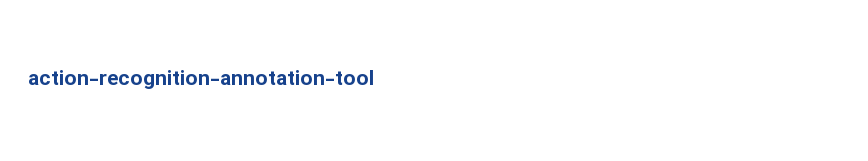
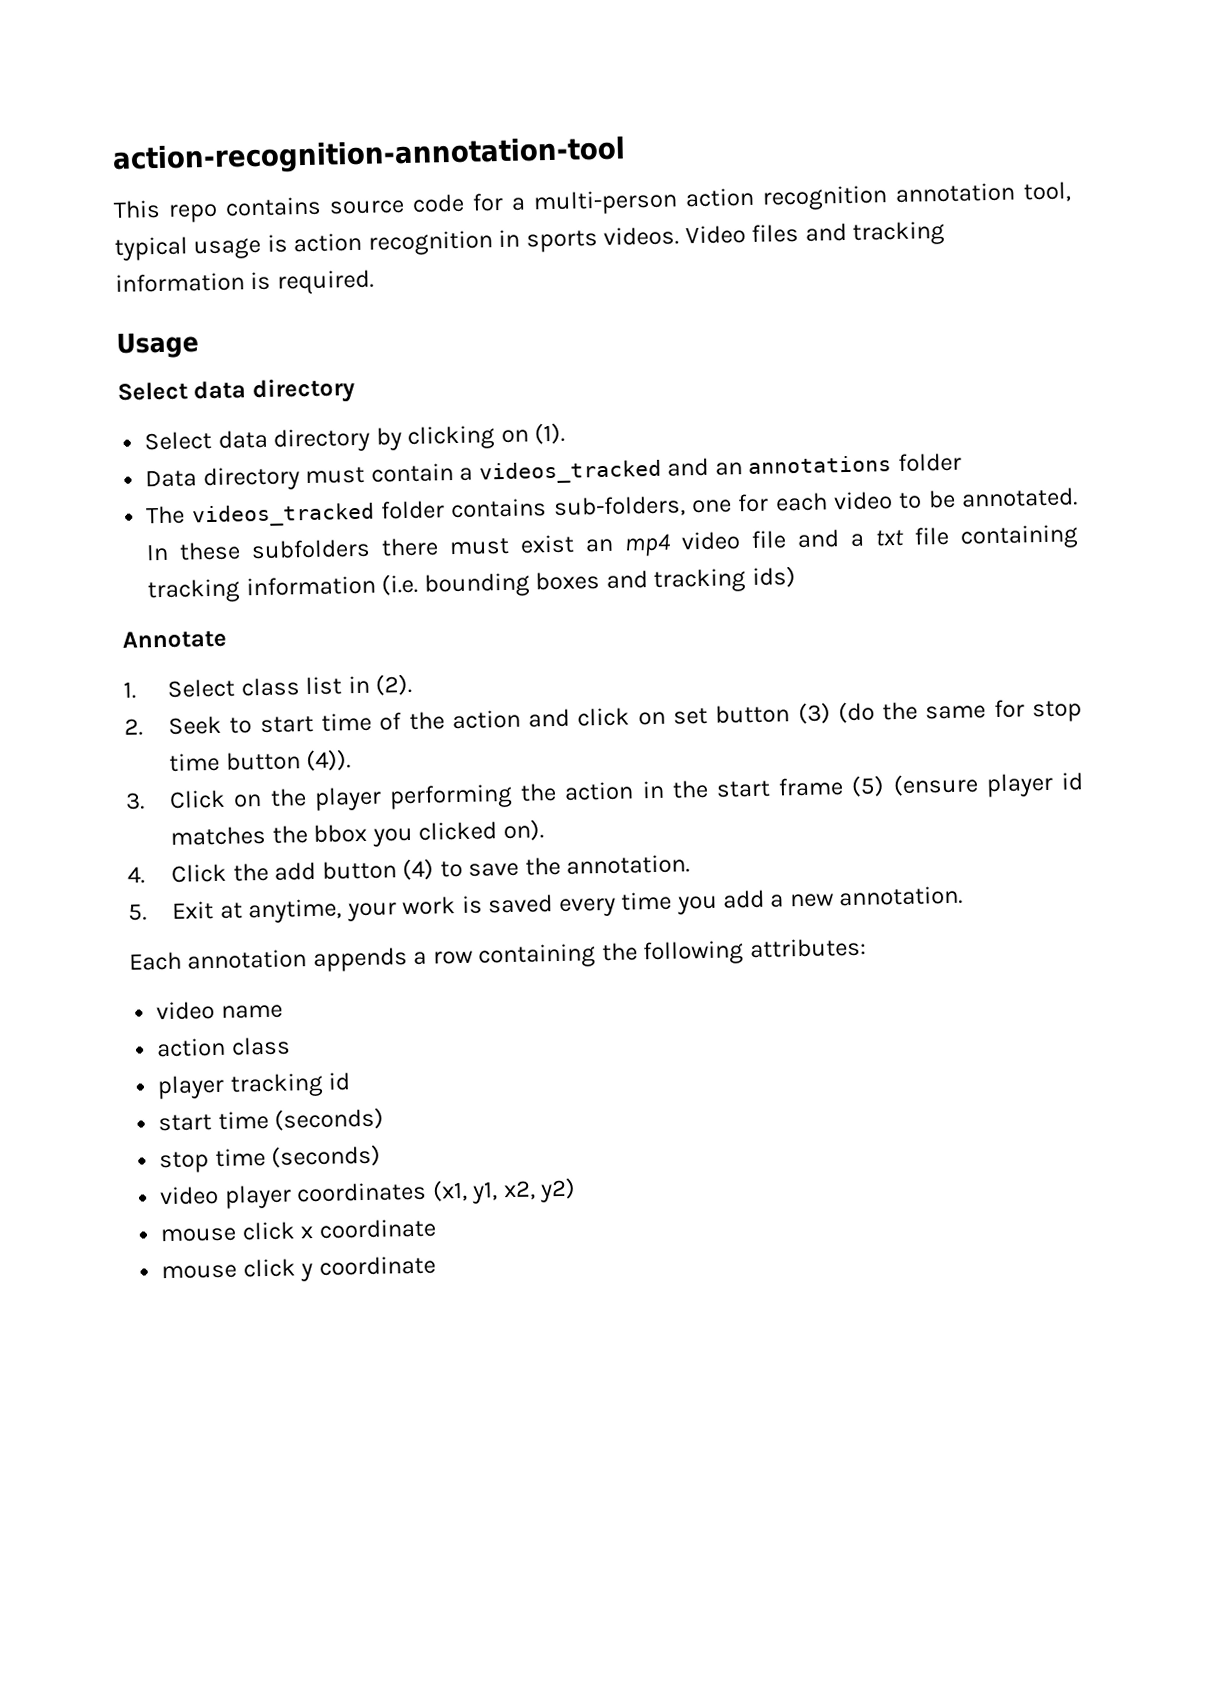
(374, 79) none -> [113,181,1071,223] [114,220,946,261] [115,269,374,295] [116,332,199,359] [117,377,355,405] [144,422,566,453] [145,452,962,492] [145,487,1079,528] [146,524,1079,561] [147,566,796,604] [122,629,227,649] [123,673,413,699] [124,699,1083,736] [169,749,352,772] [125,772,1084,811] [170,819,544,847] [127,854,691,884] [128,885,964,924] [129,937,867,973] [156,1001,283,1021] [156,1036,291,1058] [157,1072,351,1100] [158,1107,385,1132] [159,1144,382,1174] [159,1177,577,1209] [160,1218,436,1243] [161,1255,436,1282] // This repo contains source code for a multi-person action recognition annotation tool, typical usage is action recognition in sports videos. Video files and tracking information is required. // Usage // Select data directory // Select data directory by clicking on (1). // Data directory must contain a videos_tracked and an annotations folder // The videos_tracked folder contains sub-folders, one for each video to be annotated. In these subfolders there must exist an mp4 video file and a txt file containing tracking information (i.e. bounding boxes and tracking ids) // Annotate // 1. Select class list in (2). // 2. Seek to start time of the action and click on set button (3) (do the same for stop time button (4)). // 3. Click on the player performing the action in the start frame (5) (ensure player id matches the bbox you clicked on). // 4. Click the add button (4) to save the annotation. // 5. Exit at anytime, your work is saved every time you add a new annotation. // Each annotation appends a row containing the following attributes: // video name // action class // player tracking id // start time (seconds) // stop time (seconds) // video player coordinates (x1, y1, x2, y2) // mouse click x coordinate // mouse click y coordinate

